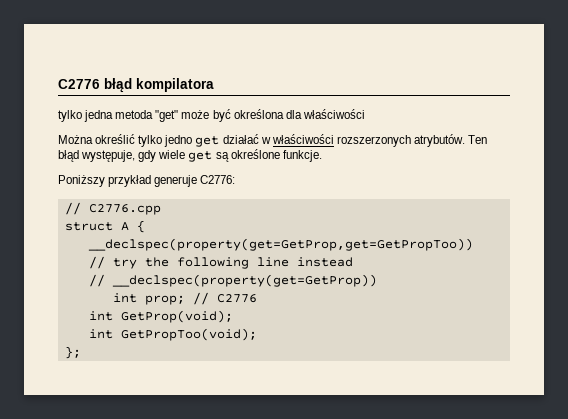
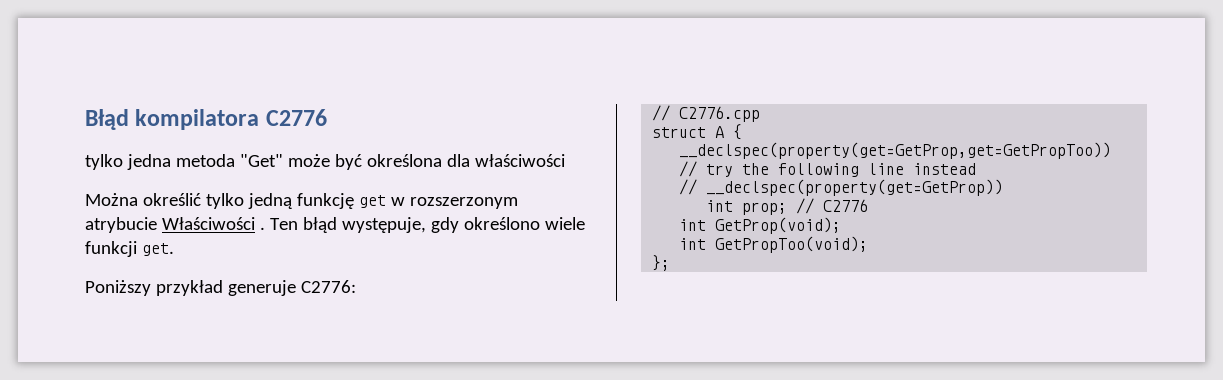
[58,78,214,93] C2776 błąd kompilatora -> [85,109,327,130] Błąd kompilatora C2776
[155,110,179,122] "get" -> [239,154,283,167] "Get"
[164,134,488,147] [58,149,322,162] jedno get działać w właściwości rozszerzonych atrybutów. Ten błąd występuje, gdy wiele get są określone funkcje. -> [247,193,518,209] [85,217,585,233] [85,241,174,257] jedną funkcję get w rozszerzonym atrybucie Właściwości . Ten błąd występuje, gdy określono wiele funkcji get.

